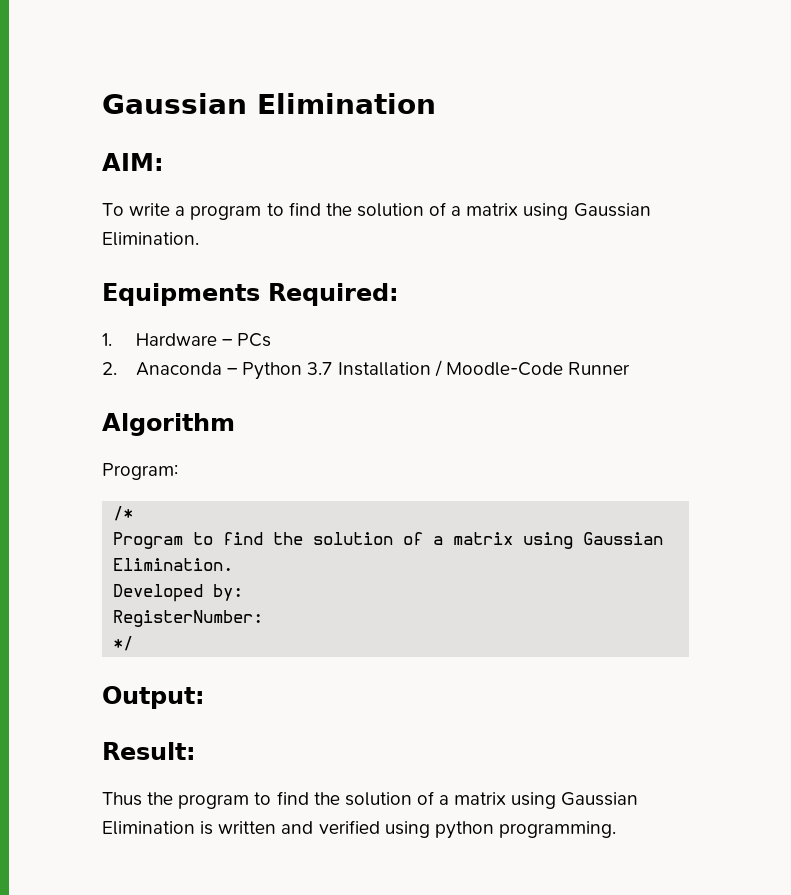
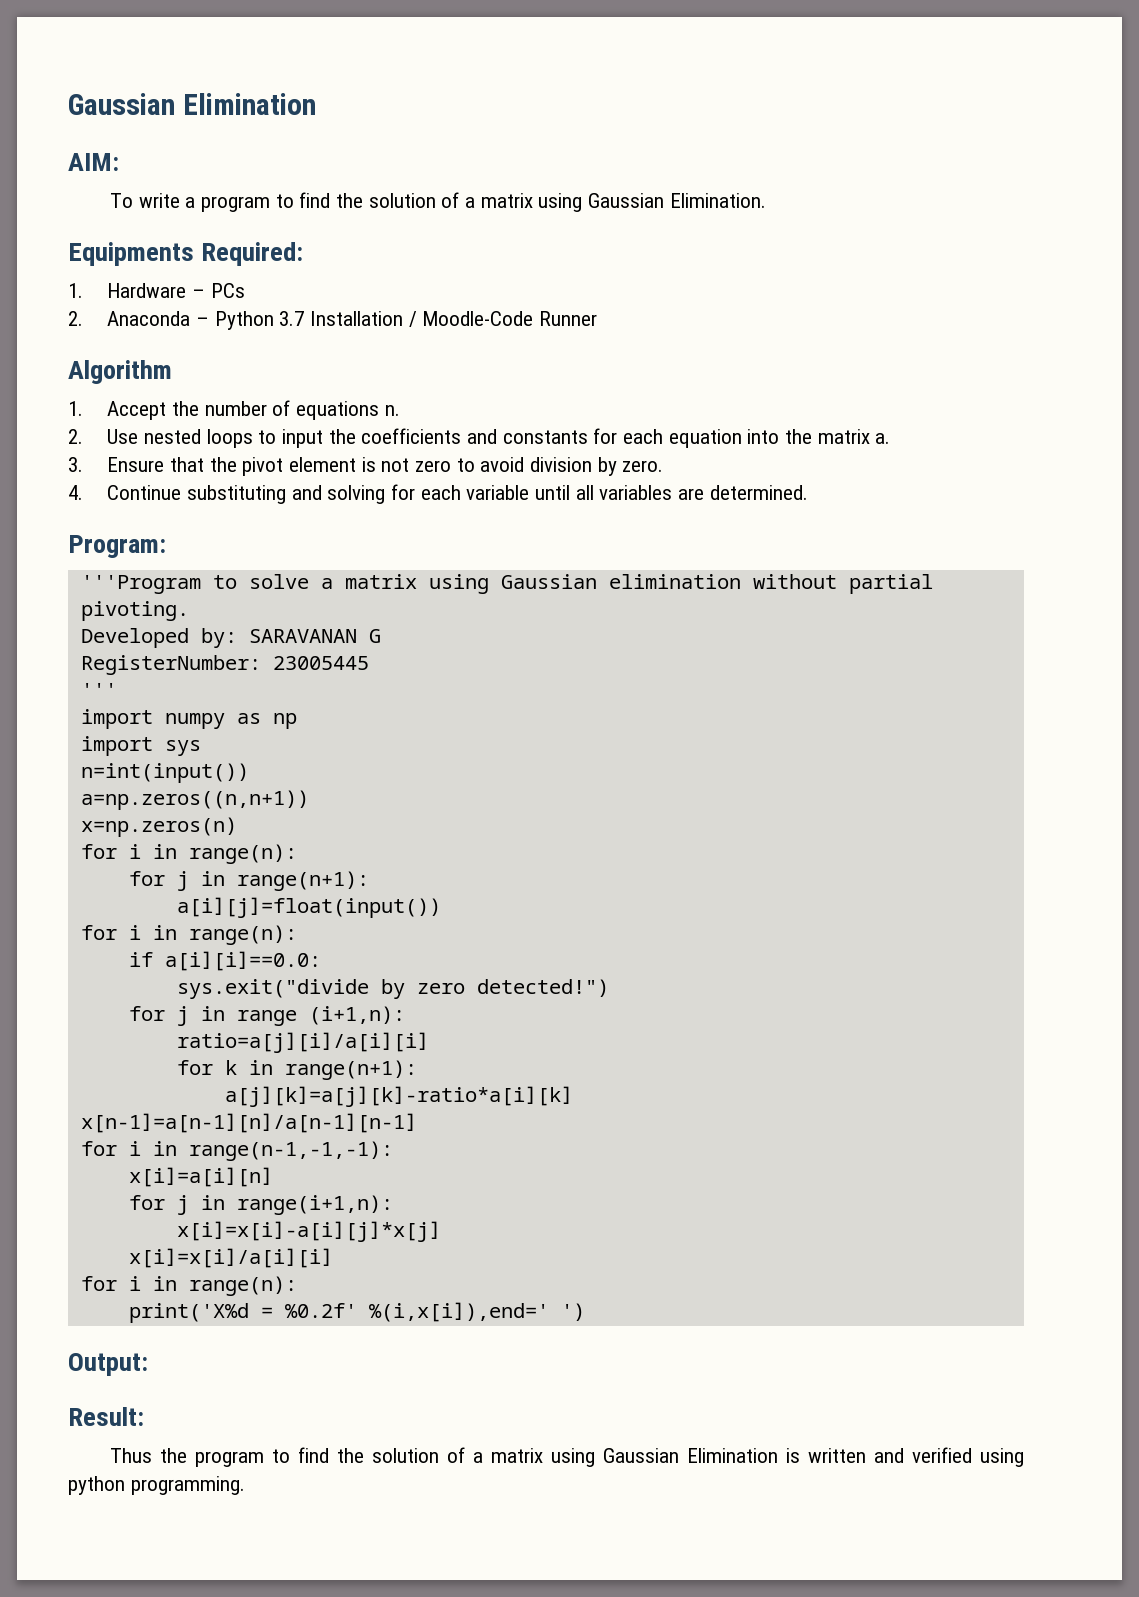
[102,463,178,480] [113,506,134,521] [113,532,664,549] [113,558,234,571] Program: // /* // Program to find the solution of a matrix using Gaussian Elimination. -> [68,400,400,420] [68,428,891,448] [68,457,664,476] [68,484,808,504] [68,535,166,558] [80,574,933,594] [80,601,189,621] 1. Accept the number of equations n. // 2. Use nested loops to input the coefficients and constants for each equation into the matrix a. // 3. Ensure that the pivot element is not zero to avoid division by zero. // 4. Continue substituting and solving for each variable until all variables are determined. // Program: // '''Program to solve a matrix using Gaussian elimination without partial pivoting.
(244, 592) none -> [248,629,381,643] SARAVANAN G
[113,636,134,651] // */ -> [272,656,369,670] [80,683,117,697] [80,709,297,729] [80,736,201,756] [80,763,249,783] [80,790,309,810] [80,817,237,837] [80,844,297,864] [128,871,369,891] [176,897,441,918] [80,925,297,945] [128,951,321,971] [176,979,609,999] [128,1006,405,1026] [176,1032,429,1053] [176,1060,417,1080] [224,1086,573,1107] [80,1113,417,1133] [80,1141,393,1161] [128,1167,273,1187] [128,1195,393,1215] [176,1221,441,1242] [128,1248,333,1268] [80,1276,297,1296] [128,1302,585,1323] 23005445 // ''' // import numpy as np // import sys // n=int(input()) // a=np.zeros((n,n+1)) // x=np.zeros(n) // for i in range(n): // for j in range(n+1): // a[i][j]=float(input()) // for i in range(n): // if a[i][i]==0.0: // sys.exit("divide by zero detected!") // for j in range (i+1,n): // ratio=a[j][i]/a[i][i] // for k in range(n+1): // a[j][k]=a[j][k]-ratio*a[i][k] // x[n-1]=a[n-1][n]/a[n-1][n-1] // for i in range(n-1,-1,-1): // x[i]=a[i][n] // for j in range(i+1,n): // x[i]=x[i]-a[i][j]*x[j] // x[i]=x[i]/a[i][i] // for i in range(n): // print('X%d = %0.2f' %(i,x[i]),end=' ')

